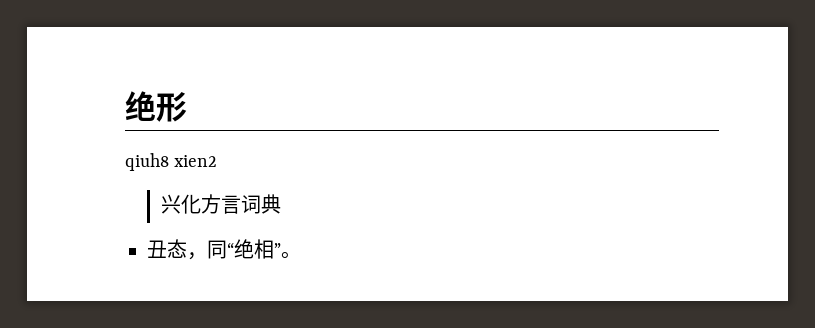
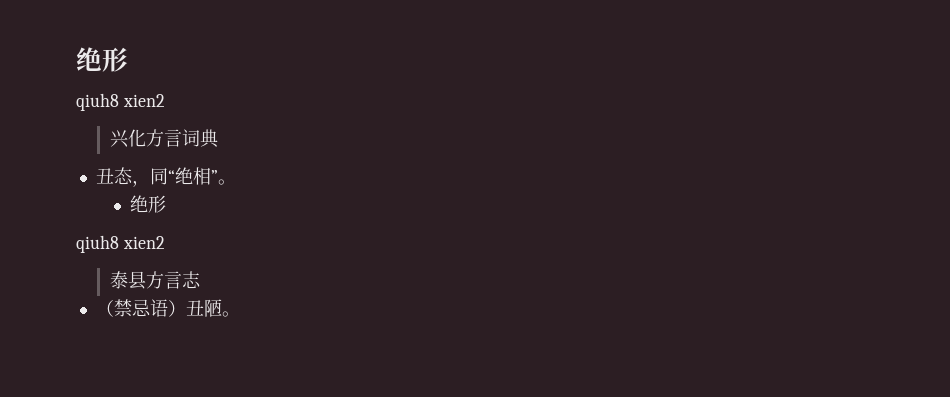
(301, 255) none -> [129,195,166,213] [76,235,165,253] [109,271,201,290] [95,299,240,317] // 绝形 // qiuh8 xien2 // 泰县方言志 // （禁忌语）丑陋。

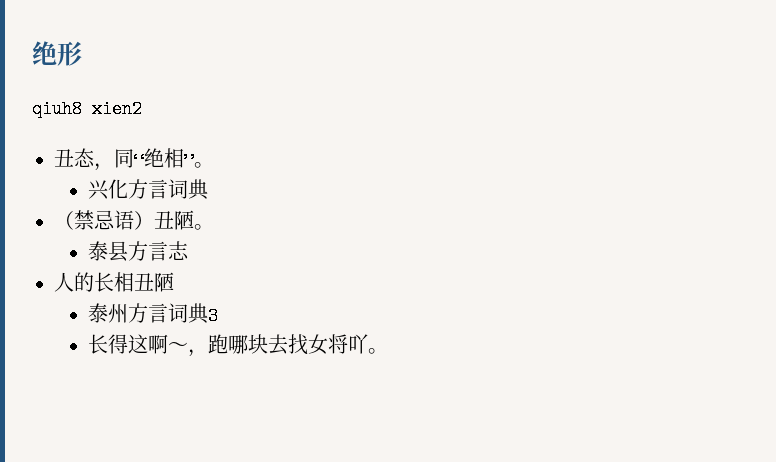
[76,47,128,72] [76,93,165,111] [109,129,219,148] 绝形 // qiuh8 xien2 // 兴化方言词典 -> [32,41,82,66] [32,100,142,118] 绝形 // qiuh8 xien2
[129,195,166,213] [76,235,165,253] [109,271,201,290] 绝形 // qiuh8 xien2 // 泰县方言志 -> [88,179,210,200] 兴化方言词典
(240, 314) none -> [88,241,190,262] [54,272,174,292] [88,303,219,325] [88,334,389,357] // 泰县方言志 // 人的长相丑陋 // 泰州方言词典3 // 长得这啊～，跑哪块去找女将吖。

